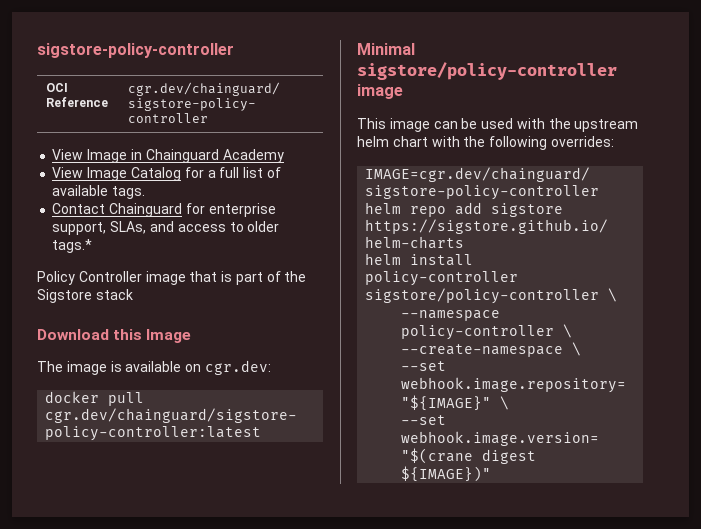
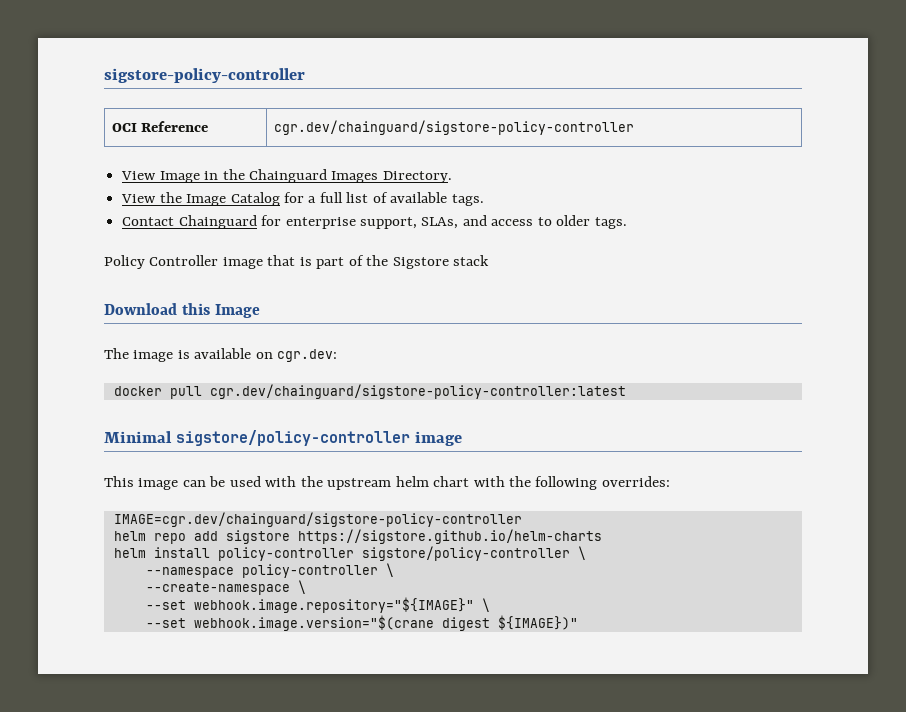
[145,149,284,163] [52,167,84,178] Chainguard Academy // View -> [222,169,452,183] [121,192,182,203] the Chainguard Images Directory. // View the
[52,239,93,253] tags.* -> [594,217,627,229] tags.

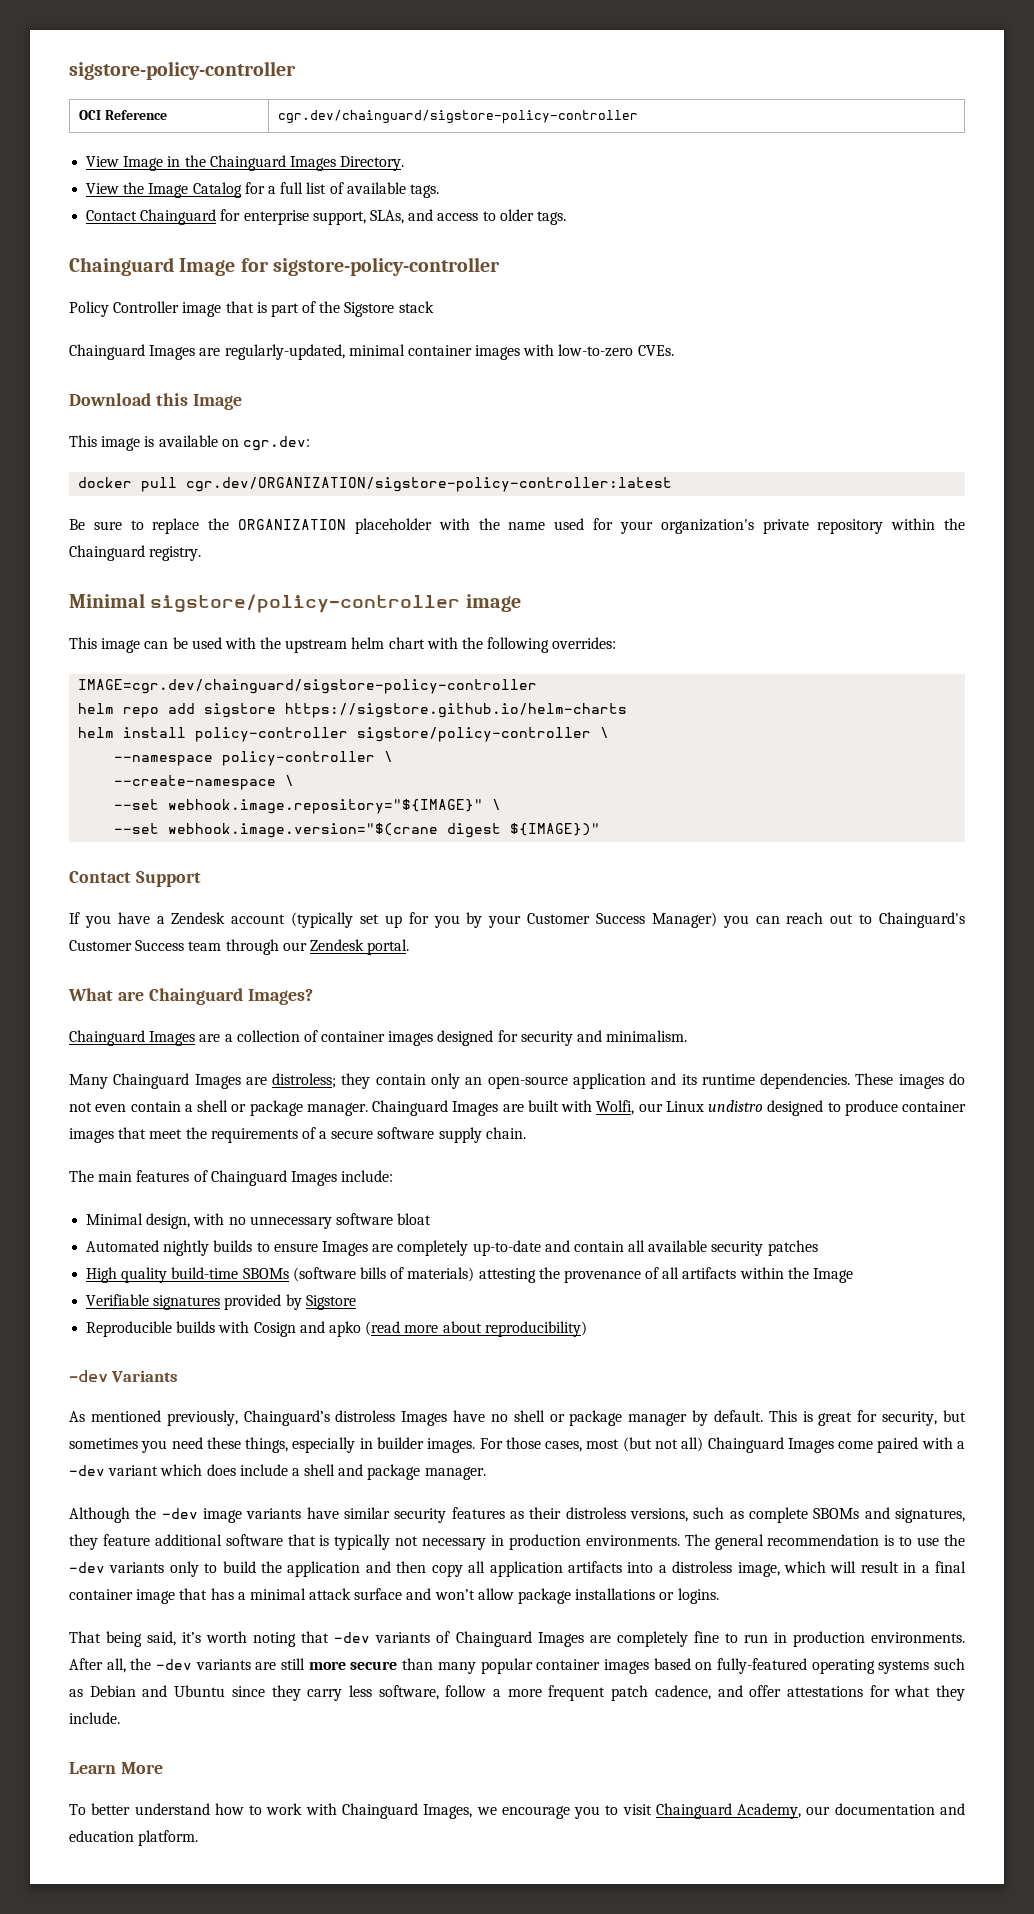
(627, 223) none -> [69,257,500,276] // Chainguard Image for sigstore-policy-controller
(490, 260) none -> [69,344,674,360] // Chainguard Images are regularly-updated, minimal container images with low-to-zero CVEs.
[104,348,129,359] The -> [69,435,97,447] This
[209,384,626,399] cgr.dev/chainguard/sigstore-policy-controller:latest -> [186,477,673,492] [69,518,966,534] [69,545,202,561] cgr.dev/ORGANIZATION/sigstore-policy-controller:latest // Be sure to replace the ORGANIZATION placeholder with the name used for your organization's private repository within the Chainguard registry.
(578, 622) none -> [69,871,201,887] [69,912,966,928] [69,939,410,955] [68,988,313,1005] [69,1030,688,1046] [69,1073,965,1089] [69,1100,966,1116] [69,1127,526,1143] [69,1170,394,1186] [86,1213,432,1229] [86,1240,818,1256] [86,1267,854,1283] [86,1294,356,1310] [86,1321,587,1337] [69,1370,179,1382] [69,1410,967,1426] [69,1437,966,1453] [69,1464,486,1480] [69,1507,966,1523] [69,1534,966,1550] [69,1561,966,1577] [69,1588,719,1604] [69,1631,966,1647] [69,1658,966,1674] [69,1685,966,1701] [69,1712,120,1724] [69,1762,163,1774] [69,1803,966,1819] [69,1830,199,1846] // Contact Support // If you have a Zendesk account (typically set up for you by your Customer Success Manager) you can reach out to Chainguard's Customer Success team through our Zendesk portal. // What are Chainguard Images? // Chainguard Images are a collection of container images designed for security and minimalism. // Many Chainguard Images are distroless; they contain only an open-source application and its runtime dependencies. These images do not even contain a shell or package manager. Chainguard Images are built with Wolfi, our Linux undistro designed to produce container images that meet the requirements of a secure software supply chain. // The main features of Chainguard Images include: // Minimal design, with no unnecessary software bloat // Automated nightly builds to ensure Images are completely up-to-date and contain all available security patches // High quality build-time SBOMs (software bills of materials) attesting the provenance of all artifacts within the Image // Verifiable signatures provided by Sigstore // Reproducible builds with Cosign and apko (read more about reproducibility) // -dev Variants // As mentioned previously, Chainguard’s distroless Images have no shell or package manager by default. This is great for security, but sometimes you need these things, especially in builder images. For those cases, most (but not all) Chainguard Images come paired with a -dev variant which does include a shell and package manager. // Although the -dev image variants have similar security features as their distroless versions, such as complete SBOMs and signatures, they feature additional software that is typically not necessary in production environments. The general recommendation is to use the -dev variants only to build the application and then copy all application artifacts into a distroless image, which will result in a final container image that has a minimal attack surface and won’t allow package installations or logins. // That being said, it’s worth noting that -dev variants of Chainguard Images are completely fine to run in production environments. After all, the -dev variants are still more secure than many popular container images based on fully-featured operating systems such as Debian and Ubuntu since they carry less software, follow a more frequent patch cadence, and offer attestations for what they include. // Learn More // To better understand how to work with Chainguard Images, we encourage you to visit Chainguard Academy, our documentation and education platform.

